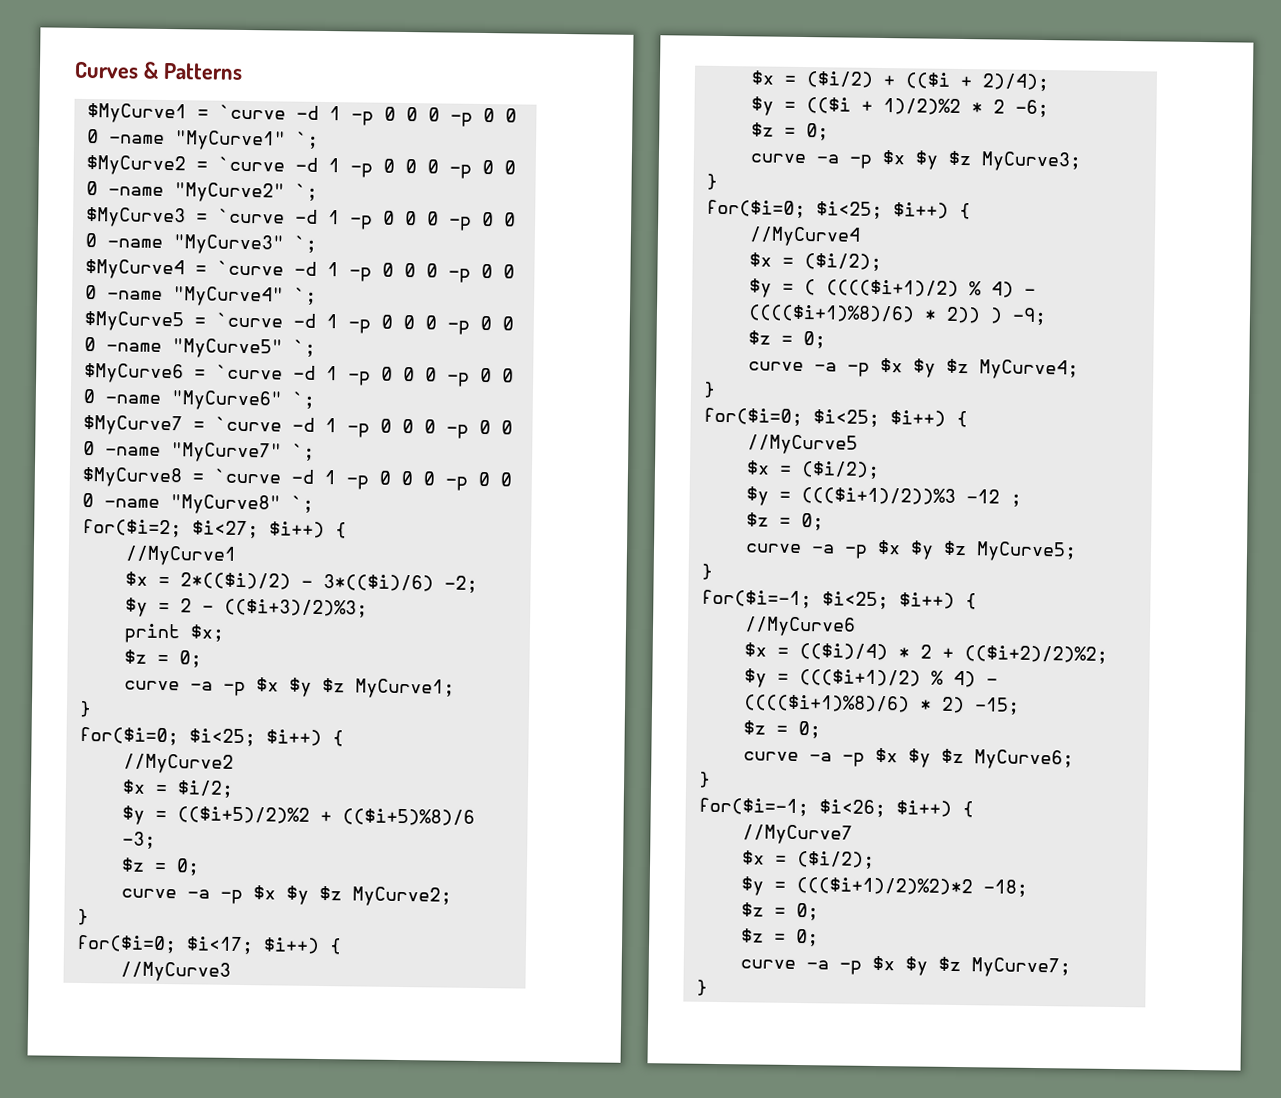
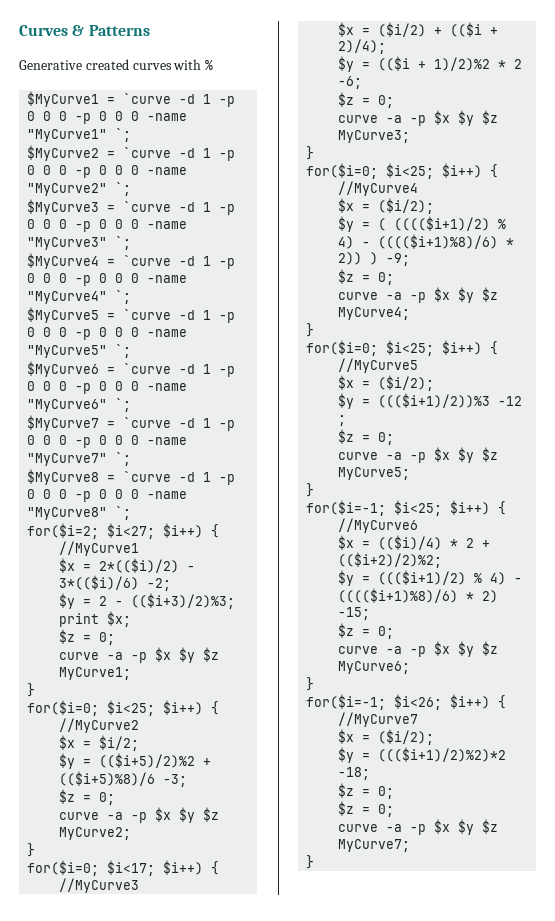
(243, 71) none -> [19,59,214,70] // Generative created curves with %

